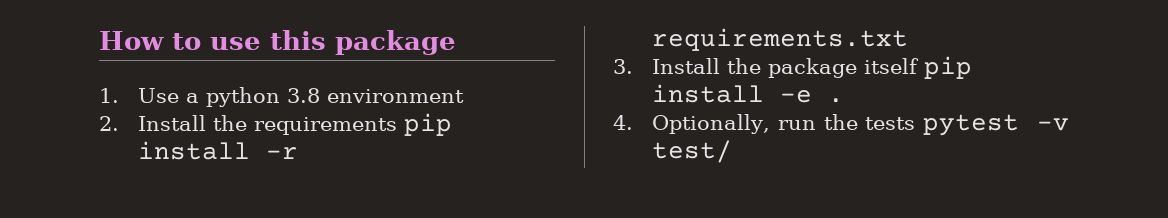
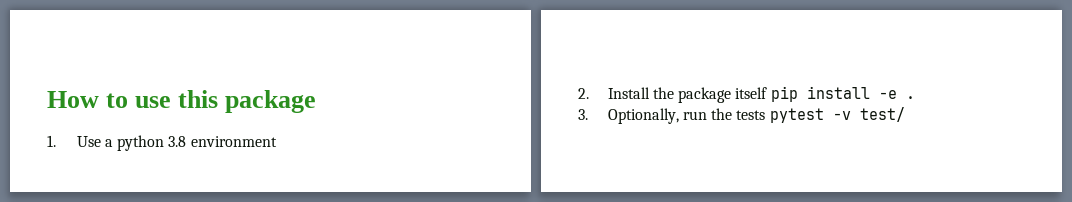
[253,113,452,136] [137,141,298,160] [651,28,908,51] [613,58,761,74] requirements pip install -r requirements.txt // 3. Install the -> (674, 93) none
[613,115,633,130] 4. -> [578,109,588,120] 3.

